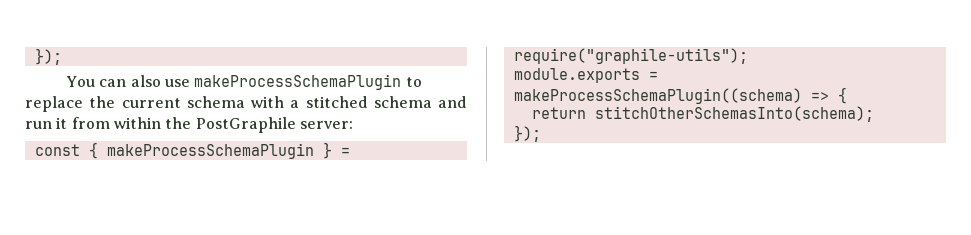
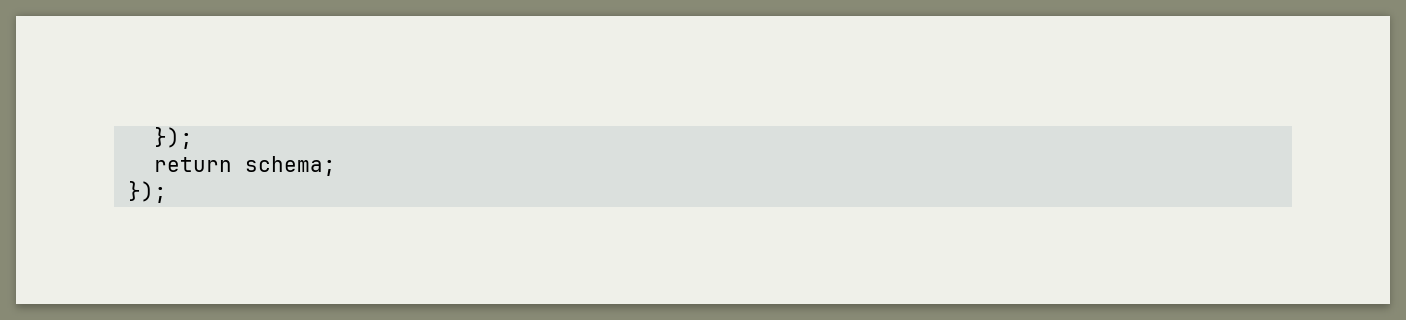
[34,48,62,65] [66,74,422,90] [25,96,467,112] [25,117,353,133] [34,142,350,159] [513,48,748,64] [513,68,658,83] [513,87,847,104] }); // You can also use makeProcessSchemaPlugin to replace the current schema with a stitched schema and run it from within the PostGraphile server: // const { makeProcessSchemaPlugin } = require("graphile-utils"); // module.exports = makeProcessSchemaPlugin((schema) => { -> [153,127,193,149] });
[594,106,874,122] stitchOtherSchemasInto(schema); -> [244,156,336,176] schema;

